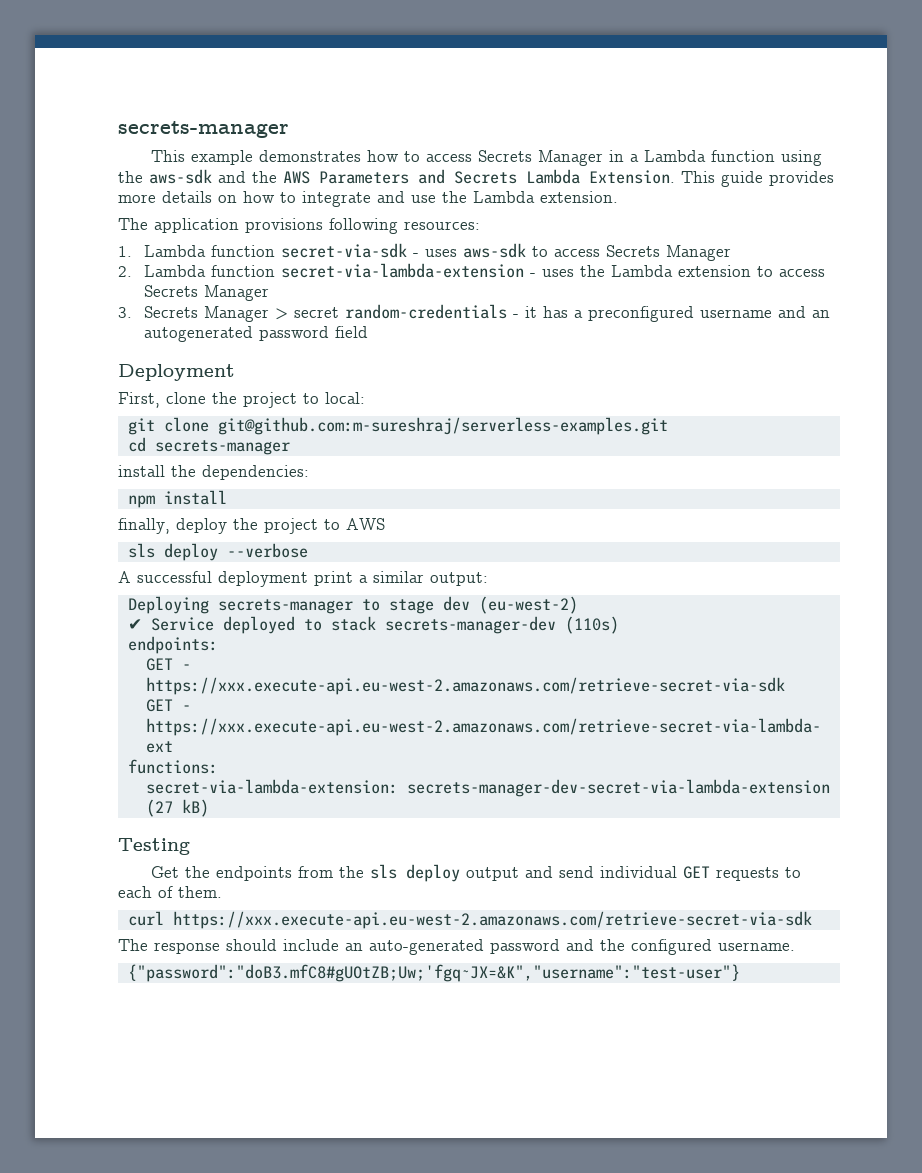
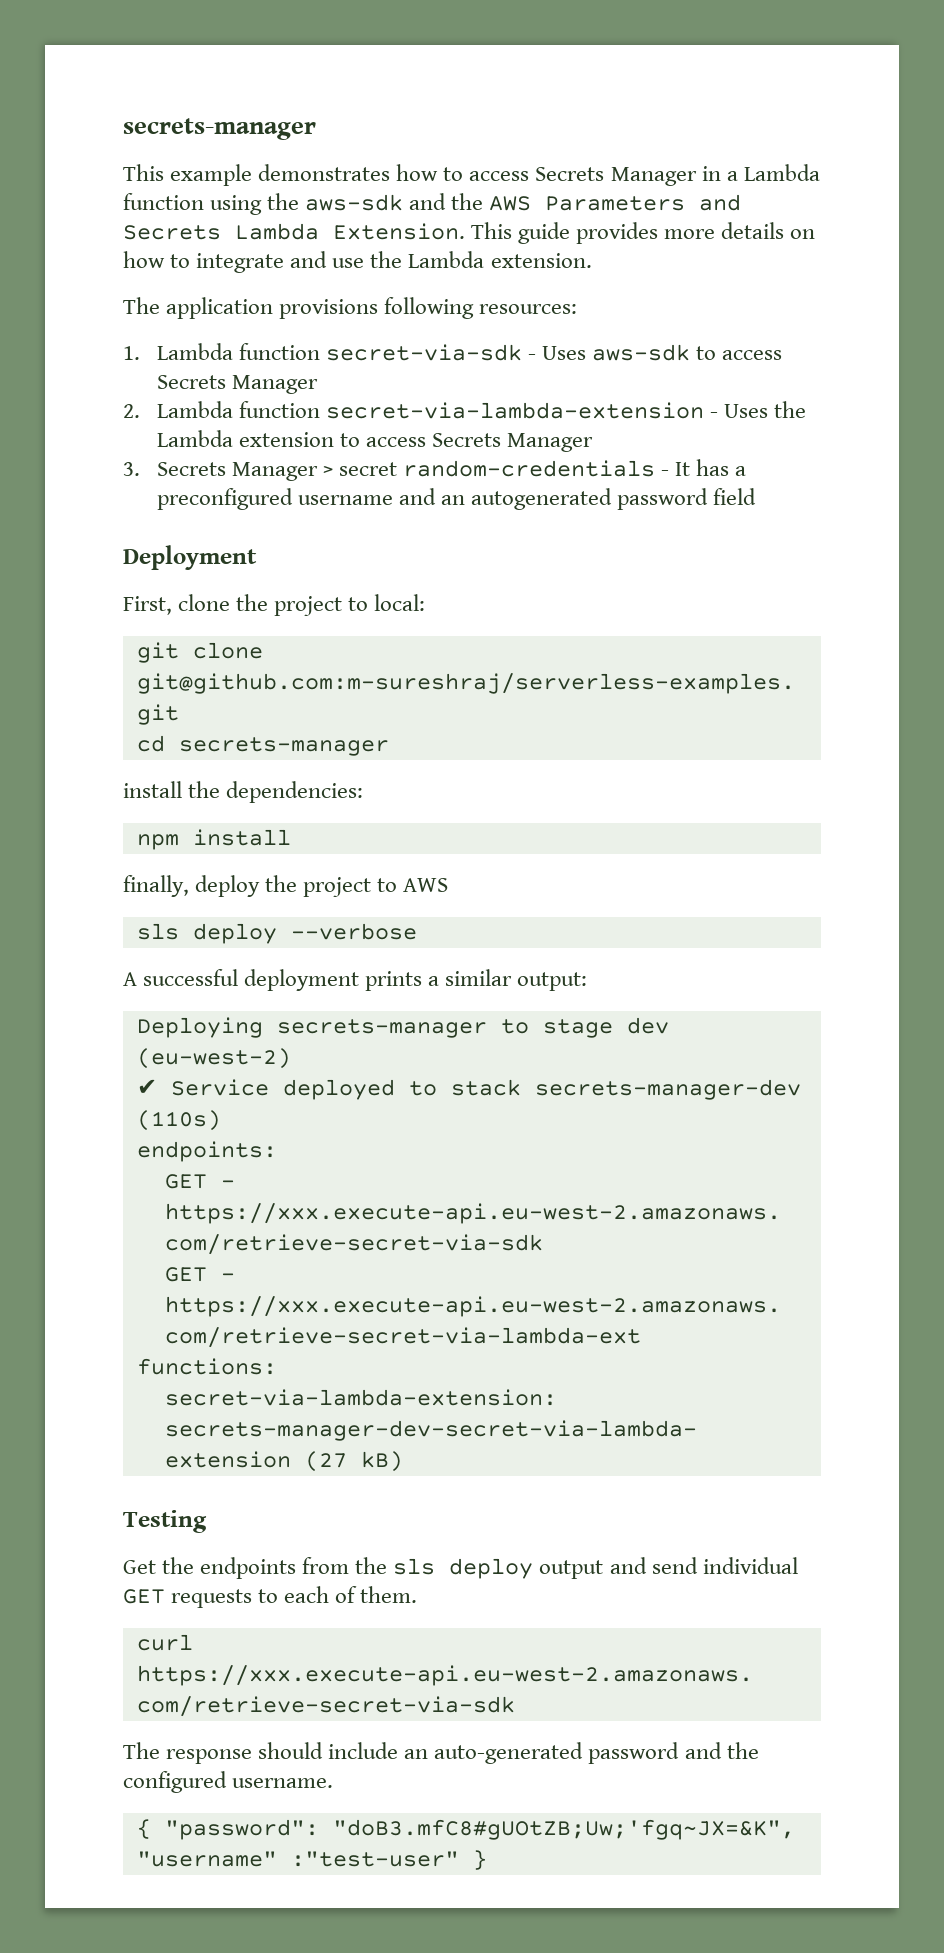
[424,249,457,257] uses -> [541,346,586,360] Uses
[541,269,574,277] uses -> [723,404,768,418] Uses
[524,306,537,318] it -> [675,462,691,476] It
[314,571,353,586] print -> [365,971,423,991] prints
[127,964,740,982] {"password":"doB3.mfC8#gUOtZB;Uw;'fgq~JX=&K","username":"test-user"} -> [136,1819,795,1840] [136,1850,487,1870] { "password": "doB3.mfC8#gUOtZB;Uw;'fgq~JX=&K", "username" :"test-user" }

